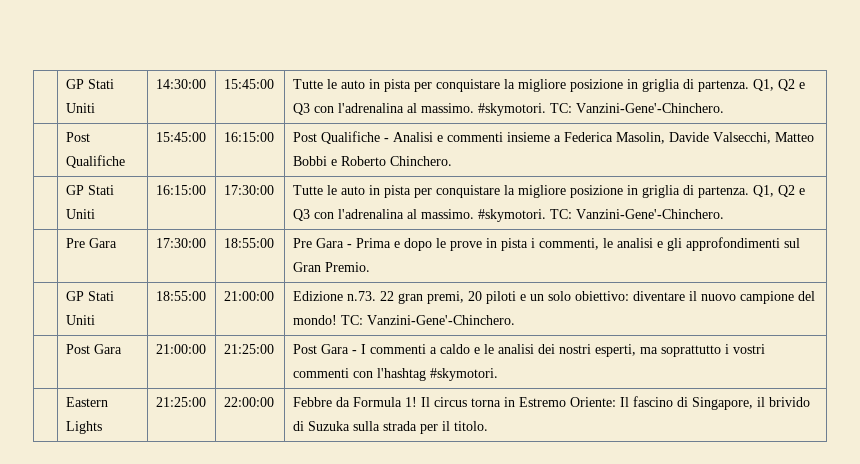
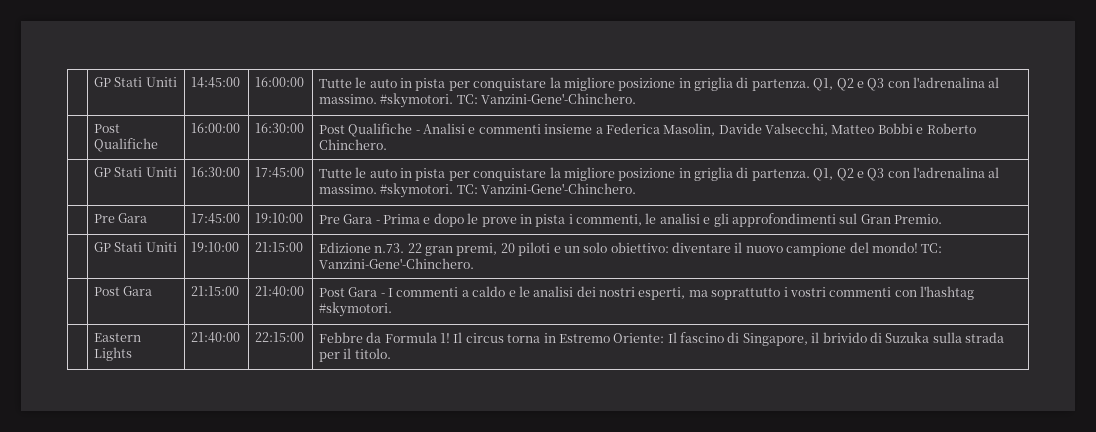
[65,79,114,89] [65,103,95,113] [155,79,206,89] [223,79,274,89] | GP Stati Uniti | 14:30:00 | 15:45:00 -> [93,77,177,87] [190,77,240,88] [254,77,304,87] | GP Stati Uniti | 14:45:00 | 16:00:00
[155,132,206,142] [223,132,274,142] 15:45:00 | 16:15:00 -> [190,123,240,133] [254,123,304,133] 16:00:00 | 16:30:00
[155,185,206,195] [223,185,274,195] 16:15:00 | 17:30:00 -> [190,167,240,177] [254,167,304,178] 16:30:00 | 17:45:00
[155,238,206,248] [223,238,274,248] 17:30:00 | 18:55:00 -> [190,213,240,224] [254,213,303,223] 17:45:00 | 19:10:00
[155,291,206,301] [223,291,274,301] 18:55:00 | 21:00:00 -> [190,242,239,252] [254,242,303,252] 19:10:00 | 21:15:00
[155,344,206,354] [223,344,274,354] 21:00:00 | 21:25:00 -> [190,286,239,296] [254,286,304,297] 21:15:00 | 21:40:00
[155,397,206,407] [223,397,274,407] 21:25:00 | 22:00:00 -> [190,332,240,343] [254,332,304,342] 21:40:00 | 22:15:00

